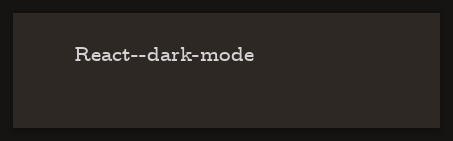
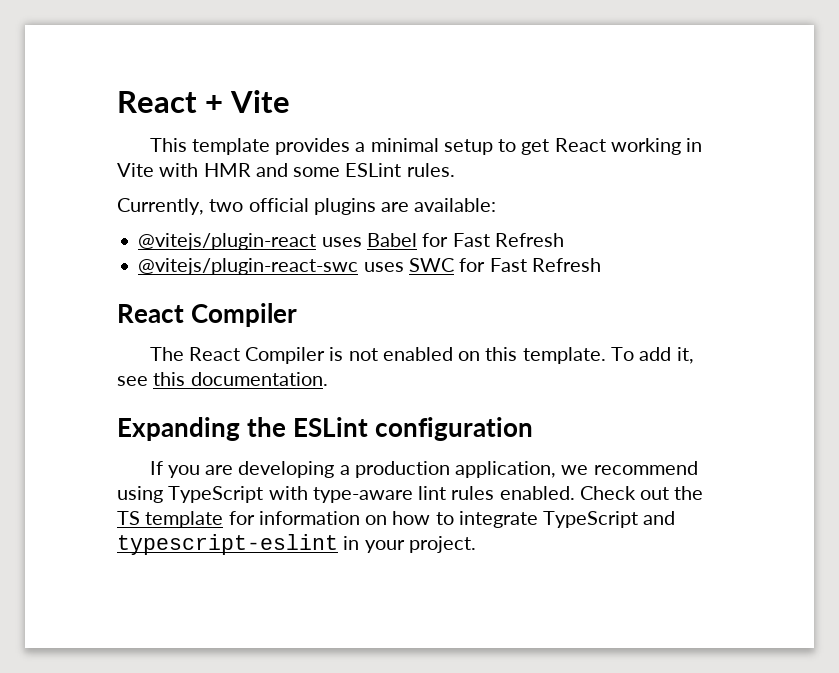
[74,47,254,61] React--dark-mode -> [117,90,291,113] [149,138,703,155] [117,163,455,177] [117,198,497,215] [138,233,564,250] [138,258,601,275] [117,303,298,327] [149,347,694,364] [117,372,328,386] [117,417,534,441] [149,461,698,478] [117,486,704,503] [117,511,676,528] [117,534,476,555] React + Vite // This template provides a minimal setup to get React working in Vite with HMR and some ESLint rules. // Currently, two official plugins are available: // @vitejs/plugin-react uses Babel for Fast Refresh // @vitejs/plugin-react-swc uses SWC for Fast Refresh // React Compiler // The React Compiler is not enabled on this template. To add it, see this documentation. // Expanding the ESLint configuration // If you are developing a production application, we recommend using TypeScript with type-aware lint rules enabled. Check out the TS template for information on how to integrate TypeScript and typescript-eslint in your project.

